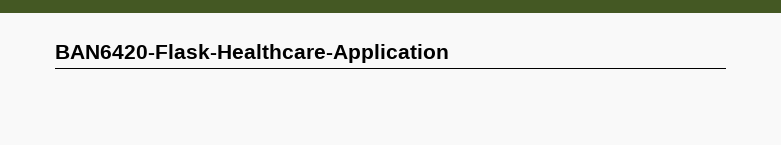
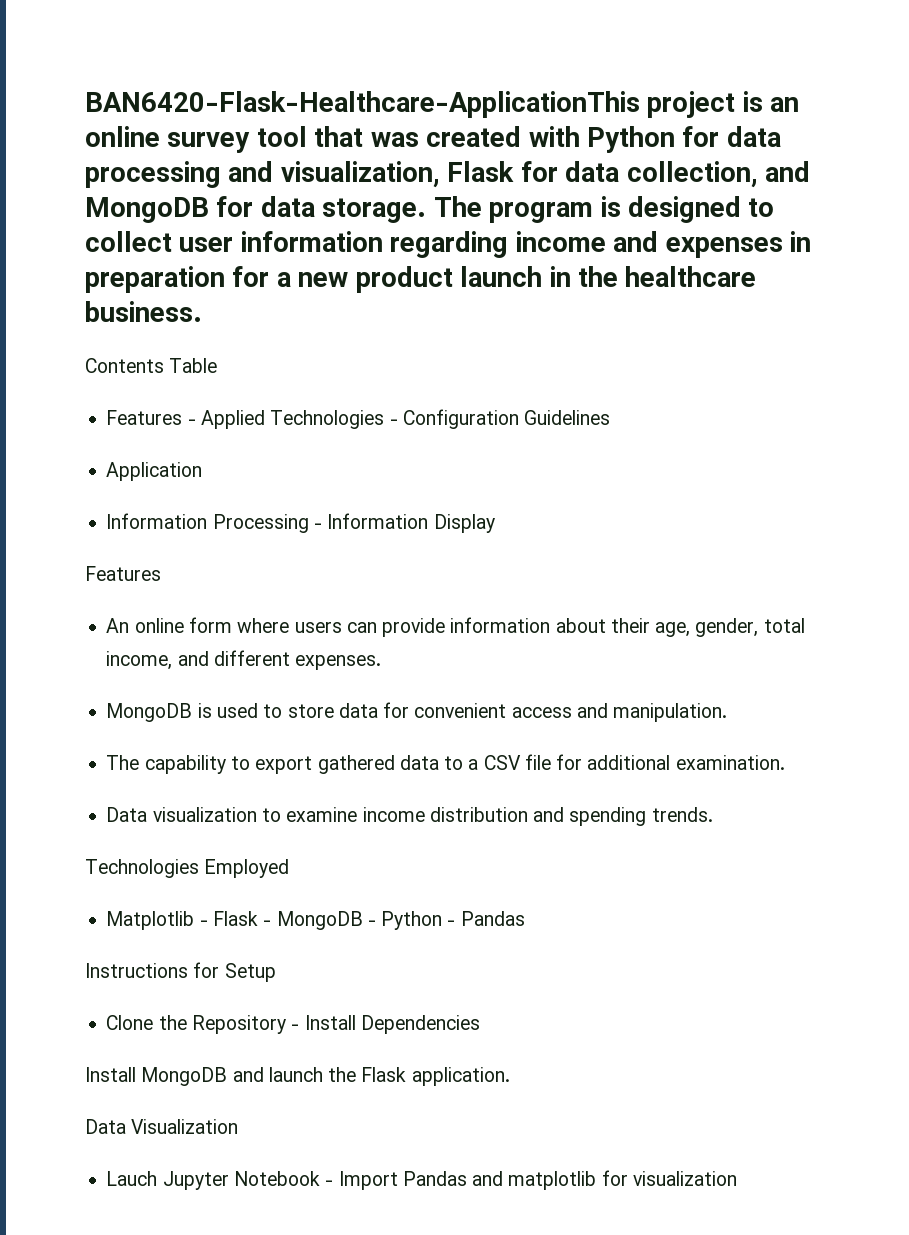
[55,44,449,63] BAN6420-Flask-Healthcare-Application -> [85,91,800,118] [85,126,781,153] [85,161,810,188] [85,196,775,223] [85,231,811,258] [85,266,757,293] [85,301,202,322] [85,358,218,373] [106,409,611,429] [106,462,203,481] [106,513,495,533] [85,566,161,581] [106,617,805,637] [106,650,382,670] [106,702,728,722] [106,754,785,774] [106,807,713,826] [85,859,290,878] [106,911,525,930] [85,962,276,982] [106,1015,480,1034] [85,1067,510,1086] [85,1119,239,1134] [106,1170,737,1190] BAN6420-Flask-Healthcare-ApplicationThis project is an online survey tool that was created with Python for data processing and visualization, Flask for data collection, and MongoDB for data storage. The program is designed to collect user information regarding income and expenses in preparation for a new product launch in the healthcare business. // Contents Table // Features - Applied Technologies - Configuration Guidelines // Application // Information Processing - Information Display // Features // An online form where users can provide information about their age, gender, total income, and different expenses. // MongoDB is used to store data for convenient access and manipulation. // The capability to export gathered data to a CSV file for additional examination. // Data visualization to examine income distribution and spending trends. // Technologies Employed // Matplotlib - Flask - MongoDB - Python - Pandas // Instructions for Setup // Clone the Repository - Install Dependencies // Install MongoDB and launch the Flask application. // Data Visualization // Lauch Jupyter Notebook - Import Pandas and matplotlib for visualization

